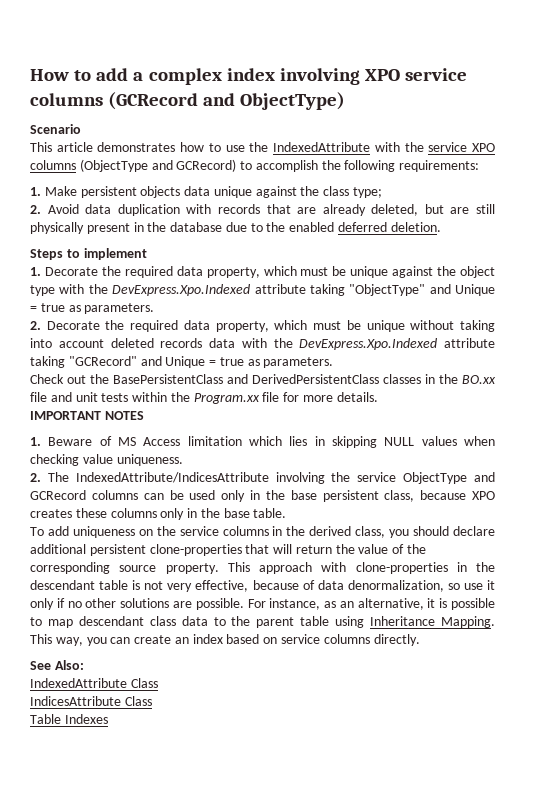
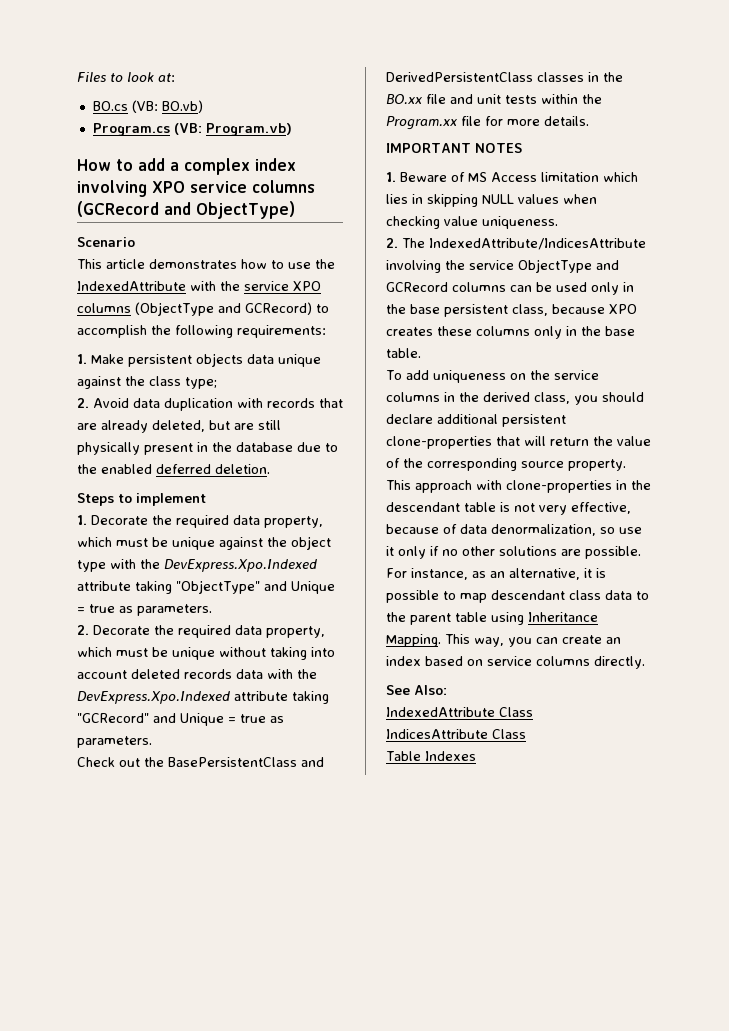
(30, 75) none -> [77,72,175,82] [92,100,203,113] [92,123,292,136] Files to look at: // BO.cs (VB: BO.vb) // Program.cs (VB: Program.vb) //

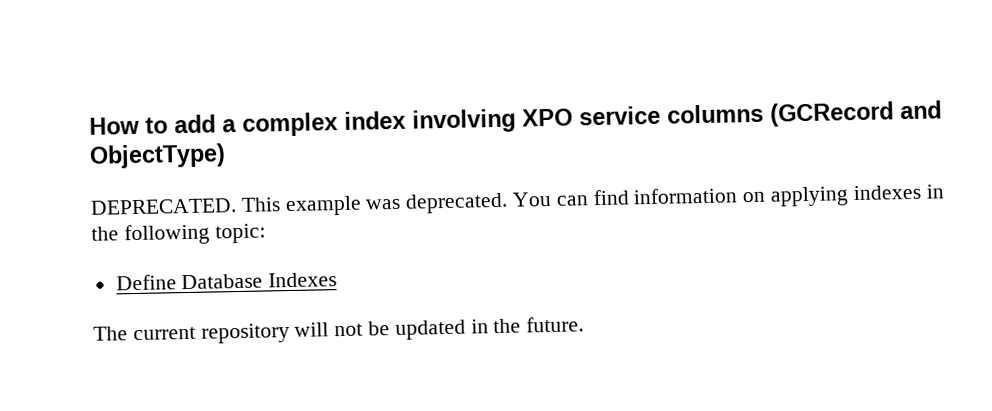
[77,72,175,82] [92,100,203,113] [92,123,292,136] Files to look at: // BO.cs (VB: BO.vb) // Program.cs (VB: Program.vb) // -> (89, 125) none
[77,237,135,247] [77,259,335,269] [77,281,321,291] [77,302,329,316] [77,325,326,338] [77,353,321,367] [77,376,217,389] [77,398,343,411] [77,420,281,433] [77,442,338,455] [77,464,270,474] [77,493,206,506] [77,515,323,528] [77,536,331,550] [77,559,317,572] [77,580,335,594] [77,604,212,616] [77,625,325,638] [77,647,335,660] [77,669,317,679] [77,691,329,704] [77,713,284,726] [77,736,152,748] [77,757,324,767] [386,72,623,82] [386,94,602,105] [386,116,589,130] [386,143,522,153] [386,172,638,182] [386,194,597,207] [386,216,558,229] [386,238,646,250] [386,259,619,273] [386,282,634,295] [386,304,637,317] [386,326,635,339] [386,348,421,358] [386,370,599,383] [386,392,644,405] [386,414,566,427] [386,436,651,449] [386,458,626,471] [386,480,651,493] [386,502,631,515] [386,524,642,536] [386,546,641,559] [386,568,606,580] [386,590,649,603] [386,612,598,625] [386,634,621,647] [386,656,645,669] [386,685,447,695] [386,707,533,717] [386,729,526,739] [386,751,476,761] Scenario // This article demonstrates how to use the IndexedAttribute with the service XPO columns (ObjectType and GCRecord) to accomplish the following requirements: // 1. Make persistent objects data unique against the class type; // 2. Avoid data duplication with records that are already deleted, but are still physically present in the database due to the enabled deferred deletion. // Steps to implement // 1. Decorate the required data property, which must be unique against the object type with the DevExpress.Xpo.Indexed attribute taking "ObjectType" and Unique = true as parameters. // 2. Decorate the required data property, which must be unique without taking into account deleted records data with the DevExpress.Xpo.Indexed attribute taking "GCRecord" and Unique = true as parameters. // Check out the BasePersistentClass and DerivedPersistentClass classes in the BO.xx file and unit tests within the Program.xx file for more details. // IMPORTANT NOTES // 1. Beware of MS Access limitation which lies in skipping NULL values when checking value uniqueness. // 2. The IndexedAttribute/IndicesAttribute involving the service ObjectType and GCRecord columns can be used only in the base persistent class, because XPO creates these columns only in the base table. // To add uniqueness on the service columns in the derived class, you should declare additional persistent clone-properties that will return the value of the corresponding source property. This approach with clone-properties in the descendant table is not very effective, because of data denormalization, so use it only if no other solutions are possible. For instance, as an alternative, it is possible to map descendant class data to the parent table using Inheritance Mapping. This way, you can create an index based on service columns directly. // See Also: // IndexedAttribute Class // IndicesAttribute Class // Table Indexes -> [90,184,944,217] [91,223,266,246] [115,272,338,291] [93,316,585,344] DEPRECATED. This example was deprecated. You can find information on applying indexes in the following topic: // Define Database Indexes // The current repository will not be updated in the future.

